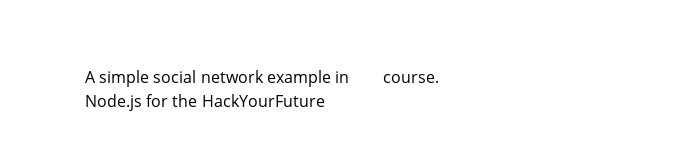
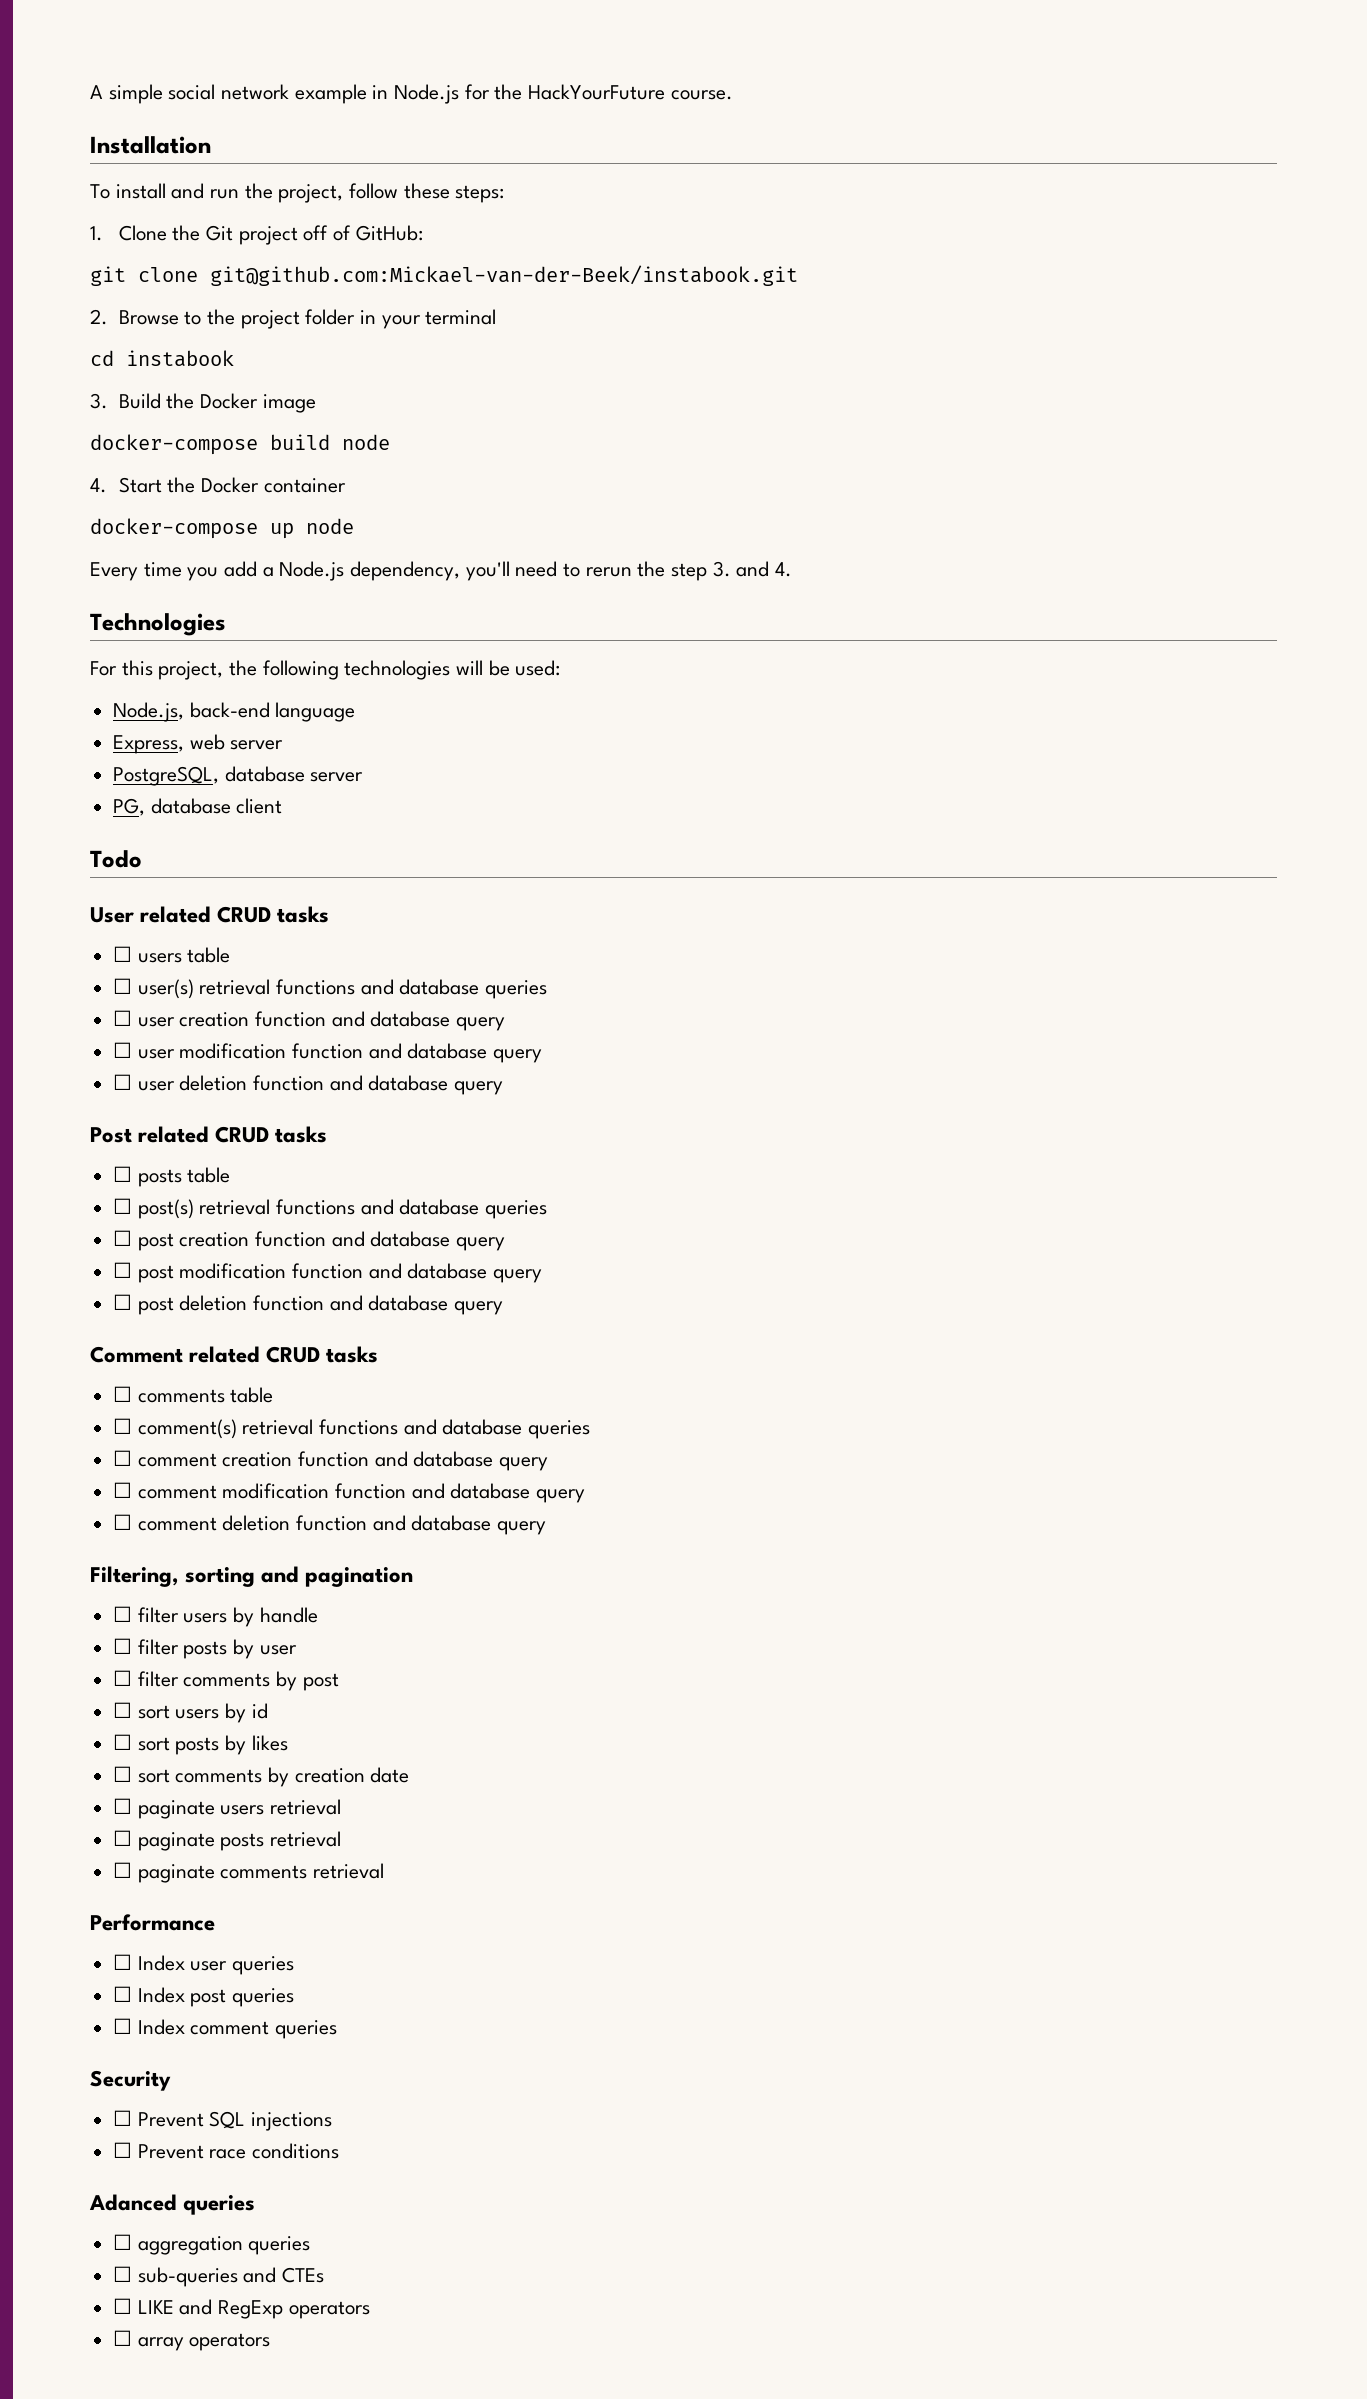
(439, 78) none -> [90,136,211,154] [90,183,505,203] [90,225,423,245] [90,265,798,286] [90,309,497,329] [90,350,234,367] [90,393,316,413] [90,434,390,455] [90,477,346,493] [90,518,354,539] [90,561,793,581] [90,613,226,636] [90,660,561,680] [113,702,356,722] [113,734,284,754] [113,766,364,786] [113,798,283,816] [90,850,142,868] [90,906,330,923] [113,946,231,963] [113,978,548,999] [113,1010,506,1031] [113,1042,543,1063] [113,1074,504,1095] [90,1126,328,1143] [113,1166,231,1187] [113,1198,548,1219] [113,1230,506,1251] [113,1262,543,1283] [113,1294,504,1315] [90,1346,379,1363] [113,1386,274,1403] [113,1418,591,1439] [113,1450,549,1471] [113,1482,586,1503] [113,1514,547,1535] [90,1566,414,1587] [113,1606,318,1627] [113,1638,297,1659] [113,1670,339,1691] [113,1702,268,1723] [113,1734,288,1755] [113,1766,410,1787] [113,1798,342,1819] [113,1830,342,1851] [113,1862,385,1883] [90,1914,215,1931] [113,1954,295,1975] [113,1986,295,2007] [113,2018,338,2039] [90,2070,171,2091] [113,2110,333,2131] [113,2142,340,2159] [89,2194,256,2215] [113,2234,311,2255] [113,2266,325,2287] [113,2298,370,2319] [113,2330,271,2351] // Installation // To install and run the project, follow these steps: // 1. Clone the Git project off of GitHub: // git clone git@github.com:Mickael-van-der-Beek/instabook.git // 2. Browse to the project folder in your terminal // cd instabook // 3. Build the Docker image // docker-compose build node // 4. Start the Docker container // docker-compose up node // Every time you add a Node.js dependency, you'll need to rerun the step 3. and 4. // Technologies // For this project, the following technologies will be used: // Node.js, back-end language // Express, web server // PostgreSQL, database server // PG, database client // Todo // User related CRUD tasks // ☐ users table // ☐ user(s) retrieval functions and database queries // ☐ user creation function and database query // ☐ user modification function and database query // ☐ user deletion function and database query // Post related CRUD tasks // ☐ posts table // ☐ post(s) retrieval functions and database queries // ☐ post creation function and database query // ☐ post modification function and database query // ☐ post deletion function and database query // Comment related CRUD tasks // ☐ comments table // ☐ comment(s) retrieval functions and database queries // ☐ comment creation function and database query // ☐ comment modification function and database query // ☐ comment deletion function and database query // Filtering, sorting and pagination // ☐ filter users by handle // ☐ filter posts by user // ☐ filter comments by post // ☐ sort users by id // ☐ sort posts by likes // ☐ sort comments by creation date // ☐ paginate users retrieval // ☐ paginate posts retrieval // ☐ paginate comments retrieval // Performance // ☐ Index user queries // ☐ Index post queries // ☐ Index comment queries // Security // ☐ Prevent SQL injections // ☐ Prevent race conditions // Adanced queries // ☐ aggregation queries // ☐ sub-queries and CTEs // ☐ LIKE and RegExp operators // ☐ array operators

